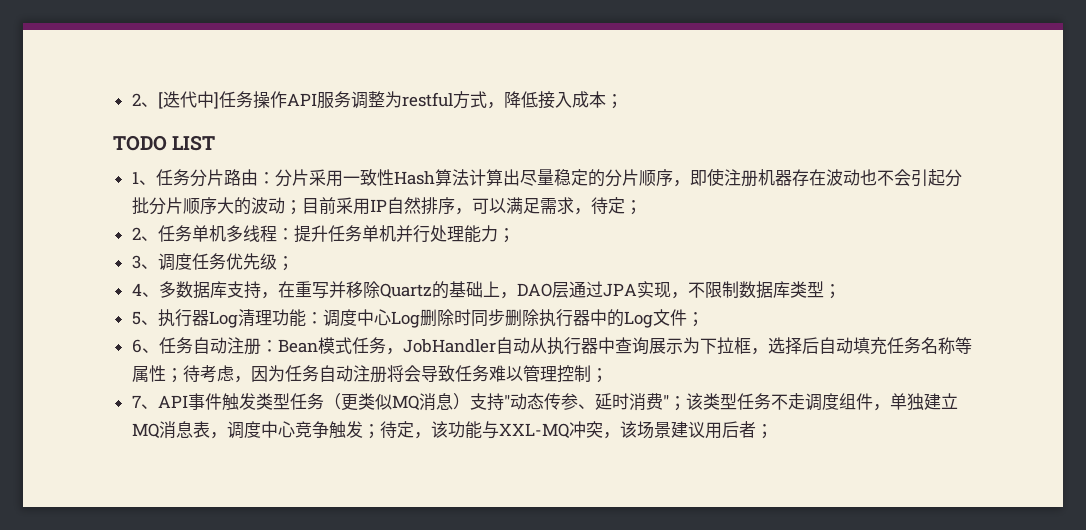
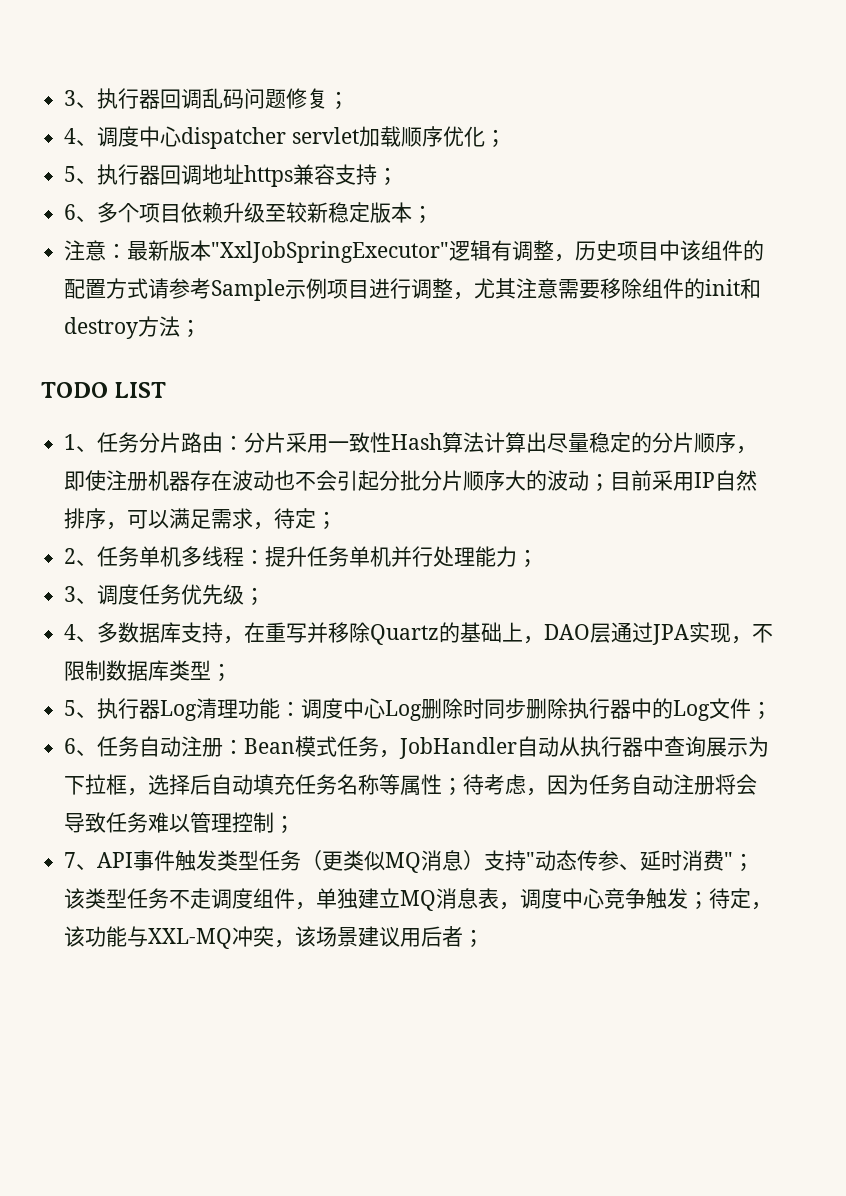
[131,91,606,109] 2、[迭代中]任务操作API服务调整为restful方式，降低接入成本 -> [64,88,350,110] [64,126,506,149] [64,164,399,187] [64,202,434,224] [64,240,765,263] [64,278,762,301] [64,316,181,339] 3、执行器回调乱码问题修复； // 4、调度中心dispatcher servlet加载顺序优化； // 5、执行器回调地址https兼容支持； // 6、多个项目依赖升级至较新稳定版本； // 注意：最新版本"XxlJobSpringExecutor"逻辑有调整，历史项目中该组件的配置方式请参考Sample示例项目进行调整，尤其注意需要移除组件的init和destroy方法

